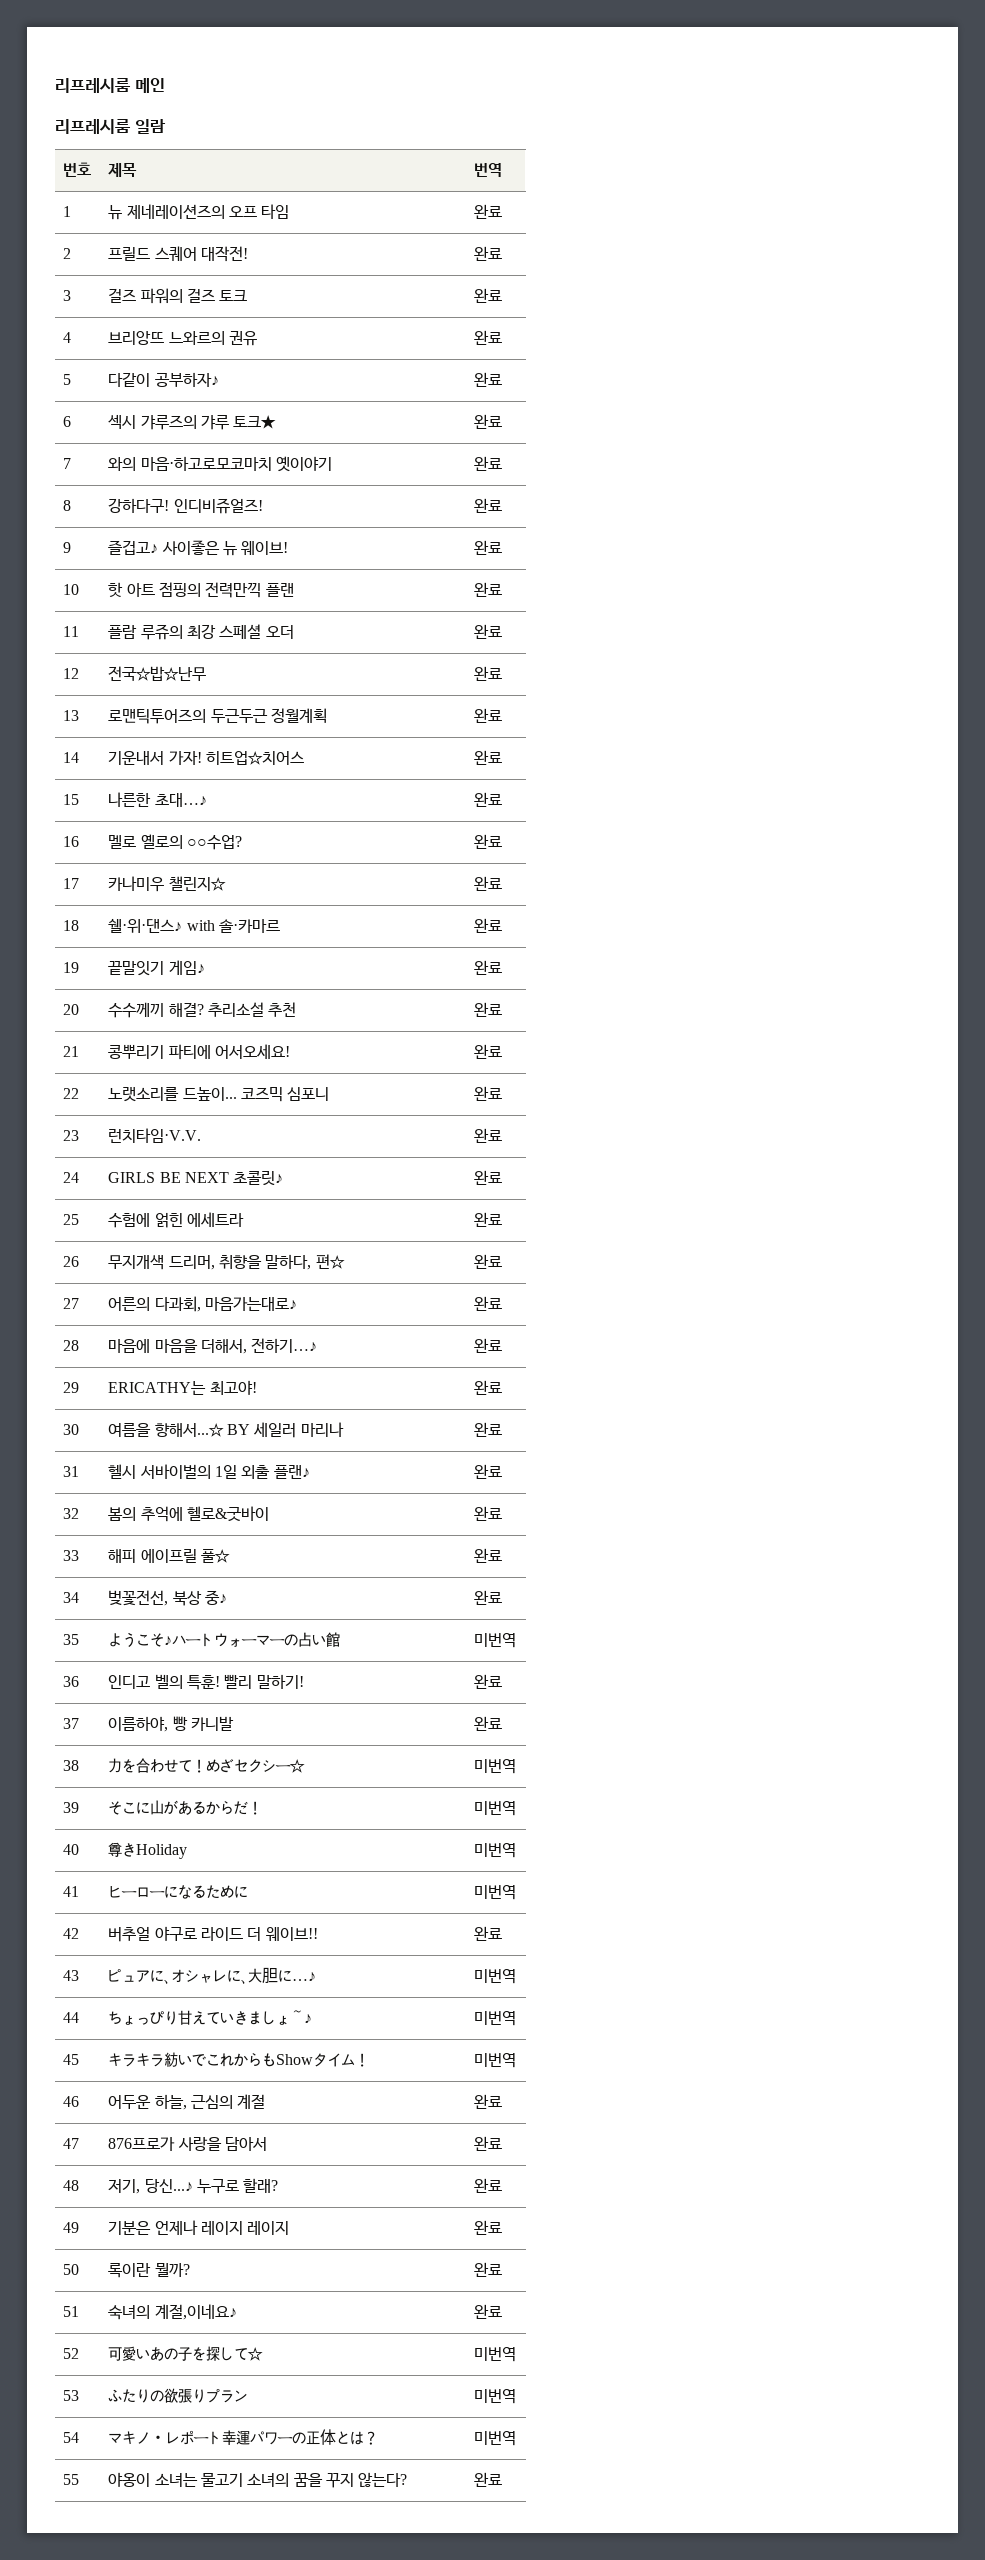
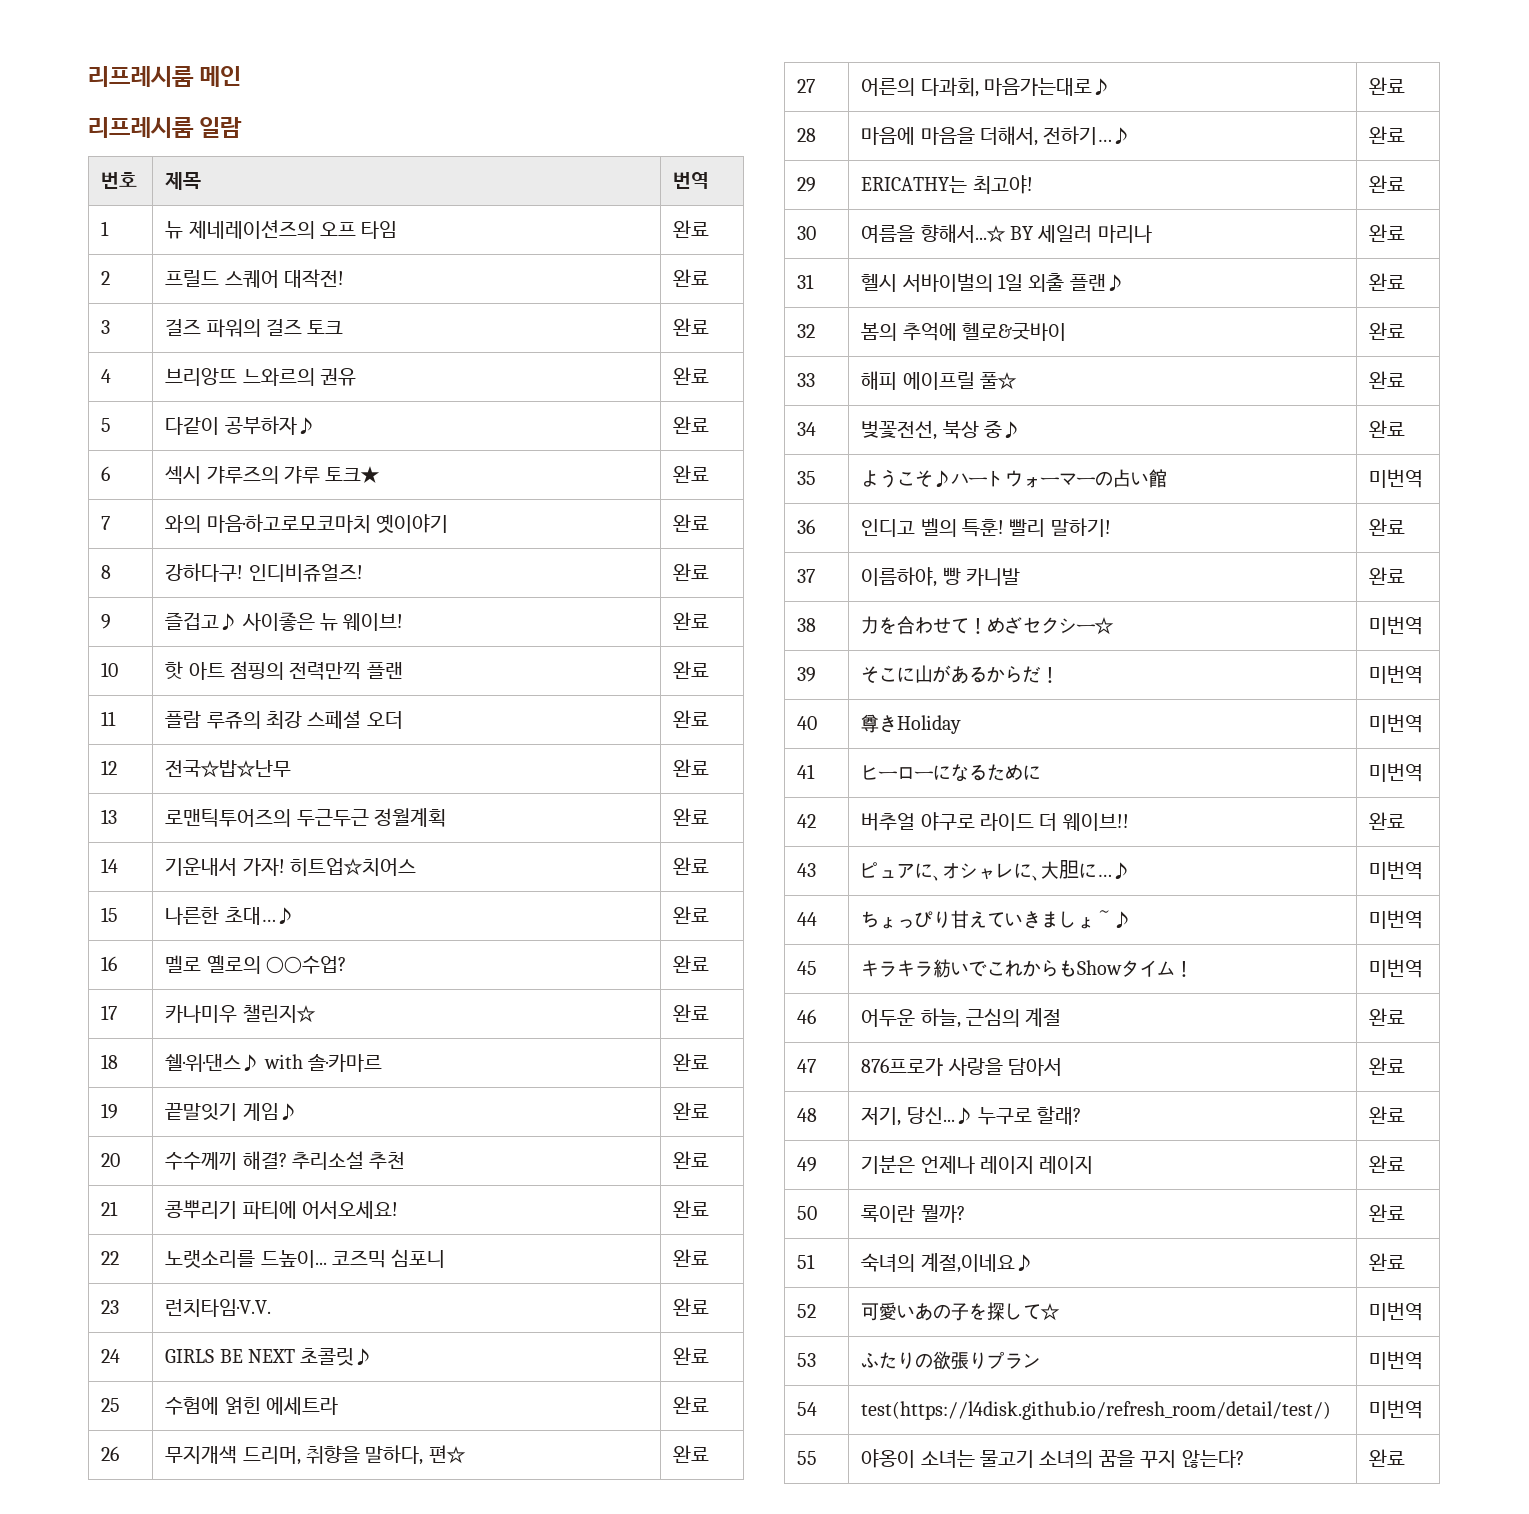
[108,2429,379,2445] マキノ・レポート幸運パワーの正体とは？ -> [861,1401,1332,1420] test(https://l4disk.github.io/refresh_room/detail/test/)

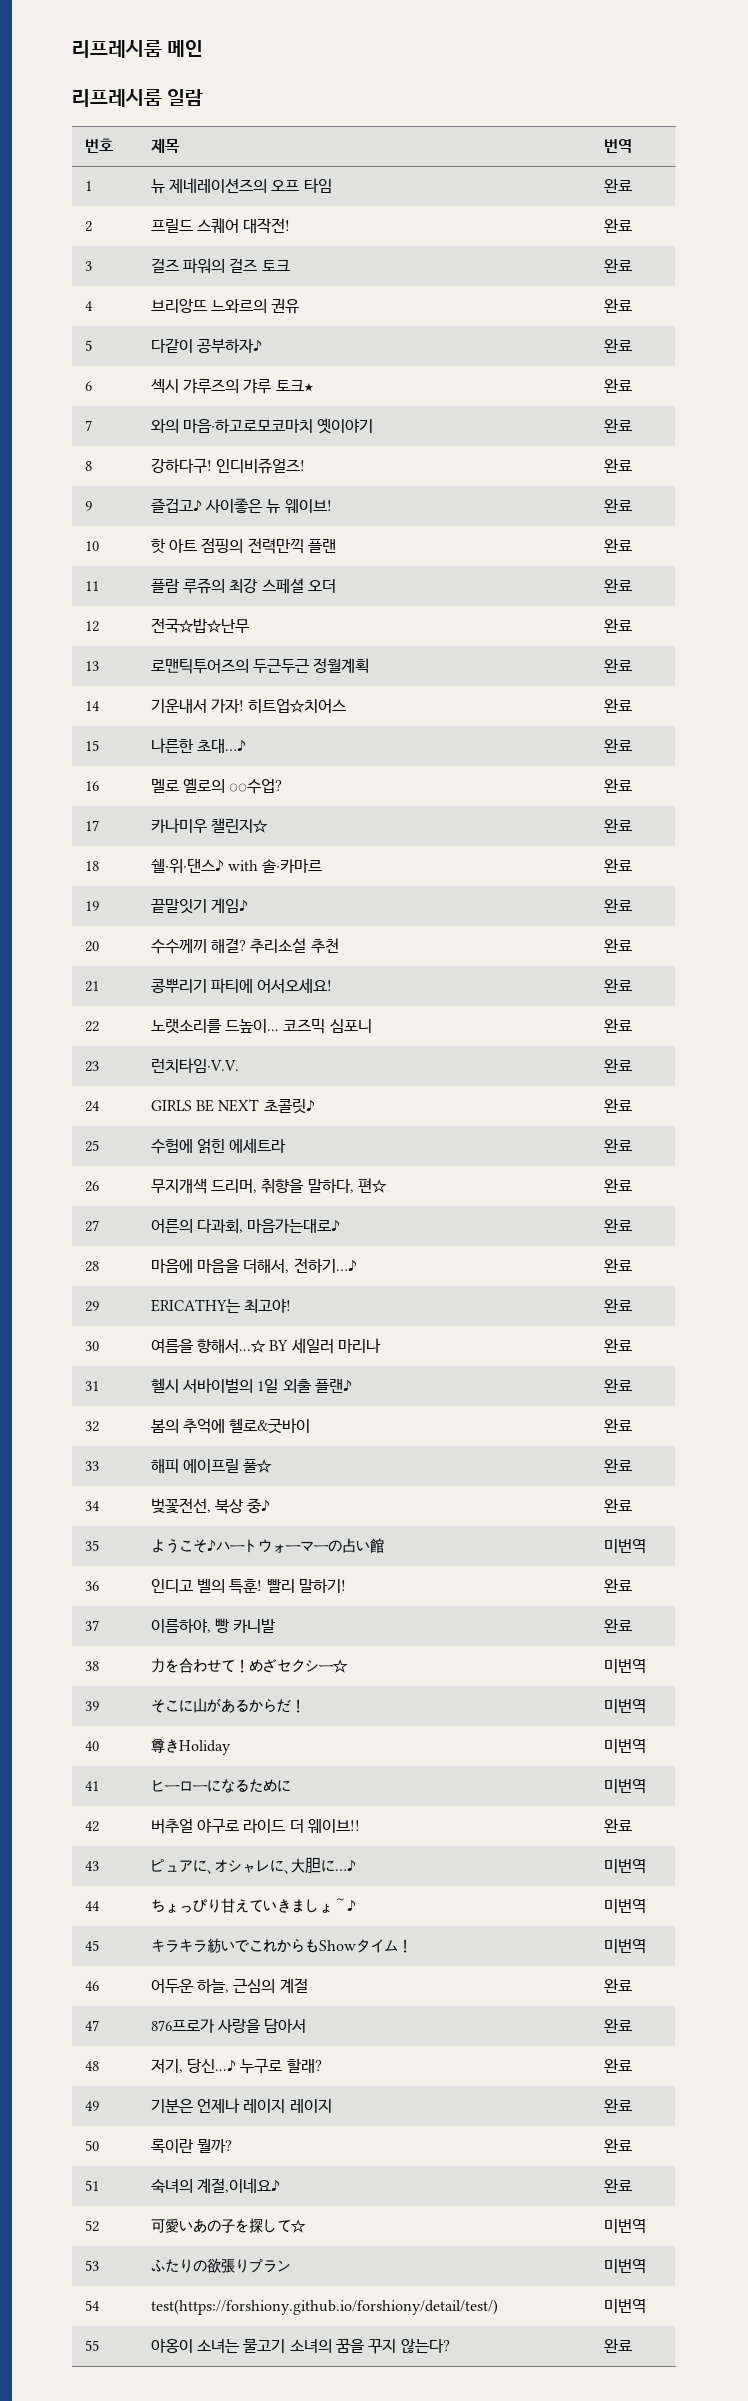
[861,1401,1332,1420] test(https://l4disk.github.io/refresh_room/detail/test/) -> [150,2299,498,2315] test(https://forshiony.github.io/forshiony/detail/test/)

